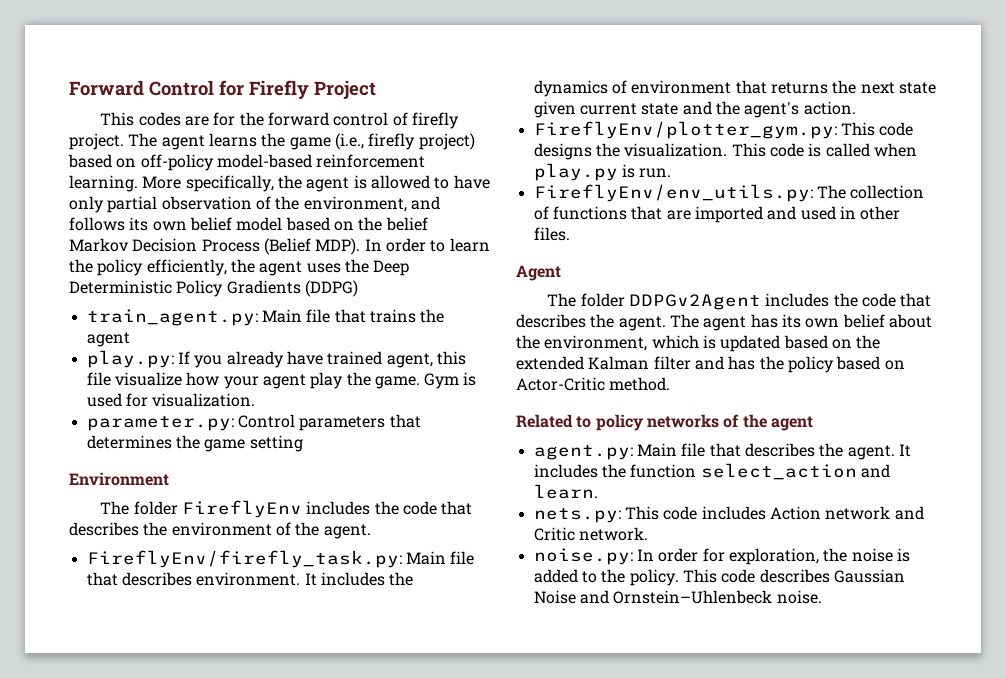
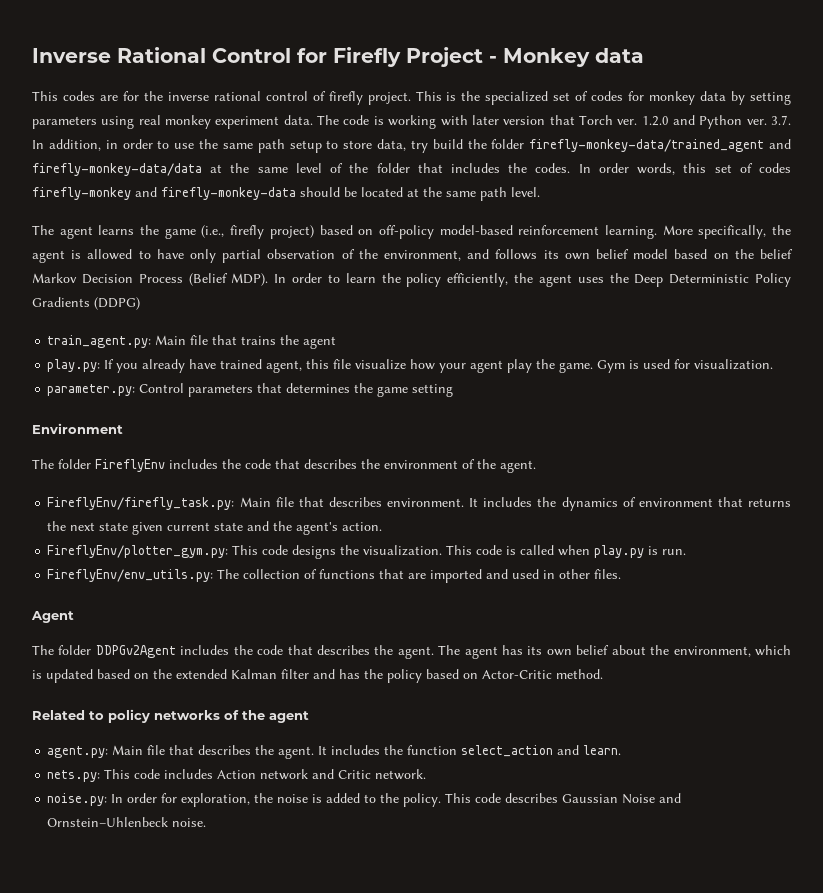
[69,80,144,96] Forward -> [32,47,206,63] Inverse Rational
(376, 89) none -> [489,48,644,67] - Monkey data
[268,112,330,126] forward -> [167,91,261,101] inverse rational
(124, 141) none -> [415,91,792,105] [32,115,792,129] [32,139,791,153] [32,163,791,176] [32,187,540,201] This is the specialized set of codes for monkey data by setting parameters using real monkey experiment data. The code is working with later version that Torch ver. 1.2.0 and Python ver. 3.7. In addition, in order to use the same path setup to store data, try build the folder firefly-monkey-data/trained_agent and firefly-monkey-data/data at the same level of the folder that includes the codes. In order words, this set of codes firefly-monkey and firefly-monkey-data should be located at the same path level. //

